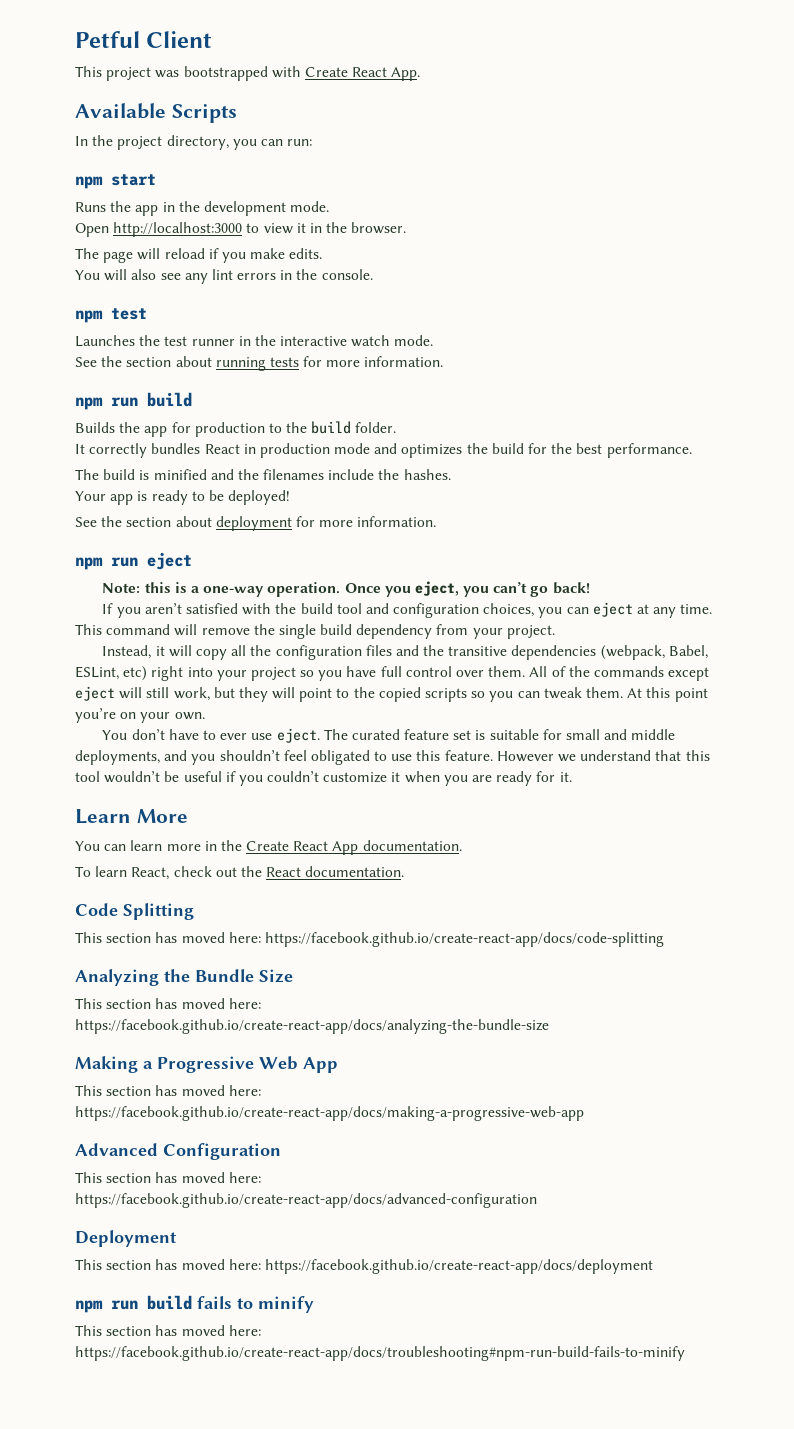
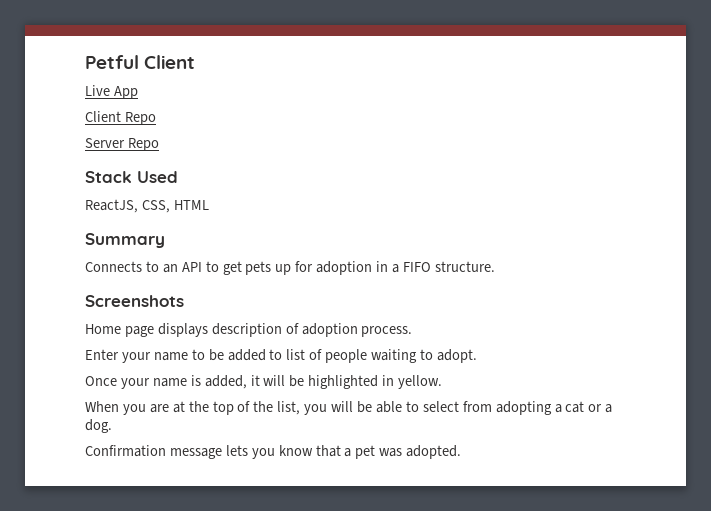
[75,66,421,81] [75,103,237,123] [75,135,313,150] [75,174,156,189] [75,201,330,216] [75,222,407,237] [75,248,323,263] [75,269,373,284] [75,308,147,323] [75,335,434,347] [75,356,444,371] [75,392,192,410] [75,421,397,437] [75,443,692,458] [75,469,451,480] [75,490,291,505] [75,516,437,531] [75,552,192,570] [102,581,590,597] [102,602,713,618] [75,624,555,639] [102,645,708,660] [75,666,710,681] [75,686,708,702] [75,708,205,723] [102,728,676,743] [75,750,710,765] [75,771,572,786] [75,809,188,824] [75,840,462,855] [75,866,405,880] [75,903,194,920] [75,932,664,947] [75,969,293,986] [75,998,261,1009] [75,1019,549,1034] [75,1056,338,1073] [75,1085,261,1096] [75,1106,584,1121] [75,1143,281,1160] [75,1172,261,1183] [75,1193,537,1208] [75,1230,177,1247] [75,1259,653,1274] [75,1295,314,1313] [75,1325,261,1336] [75,1346,685,1361] This project was bootstrapped with Create React App. // Available Scripts // In the project directory, you can run: // npm start // Runs the app in the development mode. // Open http://localhost:3000 to view it in the browser. // The page will reload if you make edits. // You will also see any lint errors in the console. // npm test // Launches the test runner in the interactive watch mode. // See the section about running tests for more information. // npm run build // Builds the app for production to the build folder. // It correctly bundles React in production mode and optimizes the build for the best performance. // The build is minified and the filenames include the hashes. // Your app is ready to be deployed! // See the section about deployment for more information. // npm run eject // Note: this is a one-way operation. Once you eject, you can’t go back! // If you aren’t satisfied with the build tool and configuration choices, you can eject at any time. This command will remove the single build dependency from your project. // Instead, it will copy all the configuration files and the transitive dependencies (webpack, Babel, ESLint, etc) right into your project so you have full control over them. All of the commands except eject will still work, but they will point to the copied scripts so you can tweak them. At this point you’re on your own. // You don’t have to ever use eject. The curated feature set is suitable for small and middle deployments, and you shouldn’t feel obligated to use this feature. However we understand that this tool wouldn’t be useful if you couldn’t customize it when you are ready for it. // Learn More // You can learn more in the Create React App documentation. // To learn React, check out the React documentation. // Code Splitting // This section has moved here: https://facebook.github.io/create-react-app/docs/code-splitting // Analyzing the Bundle Size // This section has moved here: https://facebook.github.io/create-react-app/docs/analyzing-the-bundle-size // Making a Progressive Web App // This section has moved here: https://facebook.github.io/create-react-app/docs/making-a-progressive-web-app // Advanced Configuration // This section has moved here: https://facebook.github.io/create-react-app/docs/advanced-configuration // Deployment // This section has moved here: https://facebook.github.io/create-react-app/docs/deployment // npm run build fails to minify // This section has moved here: https://facebook.github.io/create-react-app/docs/troubleshooting#npm-run-build-fails-to-minify -> [85,85,138,99] [85,111,156,125] [85,138,159,151] [85,171,178,183] [85,199,209,213] [85,233,165,248] [85,261,495,275] [85,295,184,307] [85,323,413,337] [85,349,477,363] [85,375,443,389] [85,401,613,415] [85,419,112,433] [85,445,462,459] Live App // Client Repo // Server Repo // Stack Used // ReactJS, CSS, HTML // Summary // Connects to an API to get pets up for adoption in a FIFO structure. // Screenshots // Home page displays description of adoption process. // Enter your name to be added to list of people waiting to adopt. // Once your name is added, it will be highlighted in yellow. // When you are at the top of the list, you will be able to select from adopting a cat or a dog. // Confirmation message lets you know that a pet was adopted.

